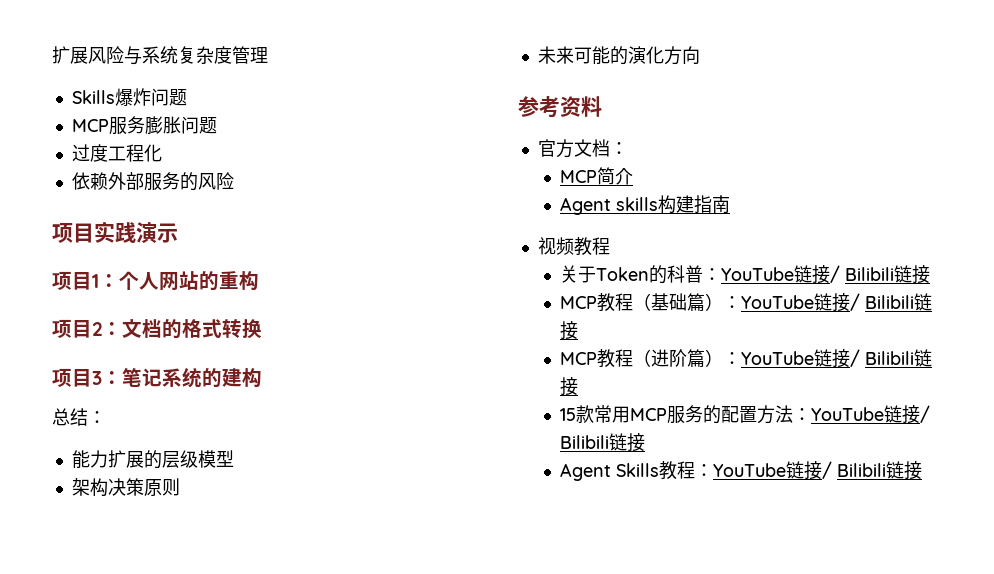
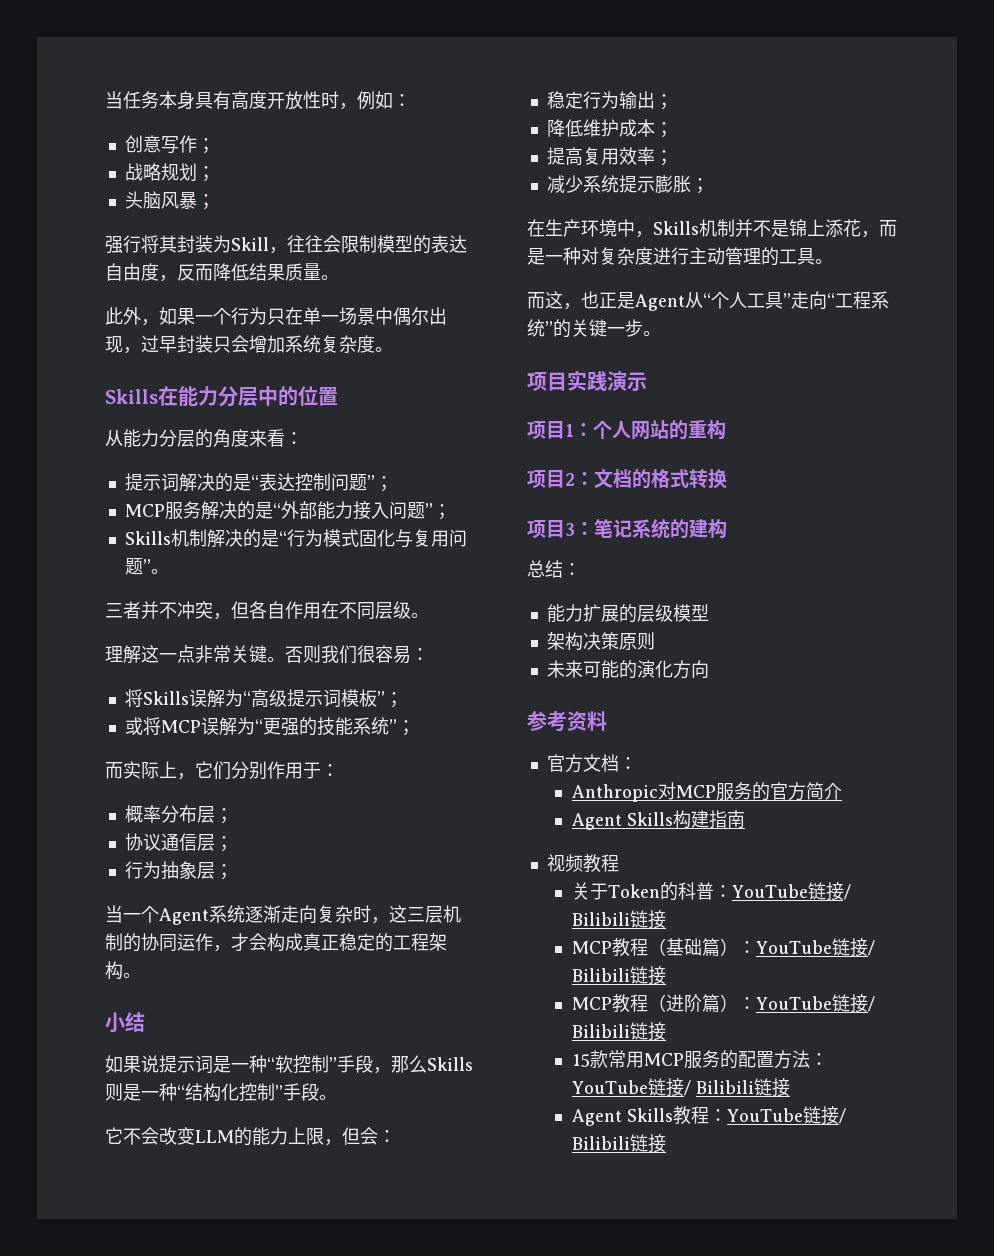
[52,46,142,65] 扩展风险与 -> [105,91,411,110] [124,135,215,154] [124,163,215,182] [124,191,215,210] [105,235,467,254] [105,263,339,282] [105,307,447,326] [105,335,285,354] 当任务本身具有高度开放性时，例如： // 创意写作； // 战略规划； // 头脑风暴； // 强行将其封装为Skill，往往会限制模型的表达自由度，反而降低结果质量。 // 此外，如果一个行为只在单一场景中偶尔出现，过早封装只会增加
[232,46,268,64] [71,88,187,107] [71,116,217,135] [71,144,162,162] [71,172,234,191] 管理 // Skills爆炸问题 // MCP服务膨胀问题 // 过度工程化 // 依赖外部服务的风险 -> [375,347,393,352] [105,386,338,407] [105,429,303,448] [124,473,393,492] [124,501,451,520] [124,529,467,548] [124,558,169,575] [105,601,429,620] [105,645,429,664] [124,689,403,708] [124,717,415,736] [105,761,339,780] [124,805,233,824] [124,833,233,852] [124,861,233,880] [105,905,461,925] [105,933,447,952] [105,961,141,980] [105,1012,145,1033] [105,1055,473,1074] [105,1083,337,1102] [105,1127,396,1146] [546,91,673,110] [546,119,673,138] [546,147,673,166] [546,175,709,194] [527,219,897,238] [527,247,833,266] [527,291,889,311] [527,319,661,338] 。 // Skills在能力分层中的位置 // 从能力分层的角度来看： // 提示词解决的是“表达控制问题”； // MCP服务解决的是“外部能力接入问题”； // Skills机制解决的是“行为模式固化与复用问题”。 // 三者并不冲突，但各自作用在不同层级。 // 理解这一点非常关键。否则我们很容易： // 将Skills误解为“高级提示词模板”； // 或将MCP误解为“更强的技能系统”； // 而实际上，它们分别作用于： // 概率分布层； // 协议通信层； // 行为抽象层； // 当一个Agent系统逐渐走向复杂时，这三层机制的协同运作，才会构成真正稳定的工程架构。 // 小结 // 如果说提示词是一种“软控制”手段，那么Skills则是一种“结构化控制”手段。 // 它不会改变LLM的能力上限，但会： // 稳定行为输出； // 降低维护成本； // 提高复用效率； // 减少系统提示膨胀； // 在生产环境中，Skills机制并不是锦上添花，而是一种对复杂度进行主动管理的工具。 // 而这，也正是Agent从“个人工具”走向“工程系统”的关键一步。
[559,170,597,183] MCP -> [571,782,806,802] Anthropic对MCP服务的官方
[615,197,658,211] skills -> [626,812,673,826] Skills

